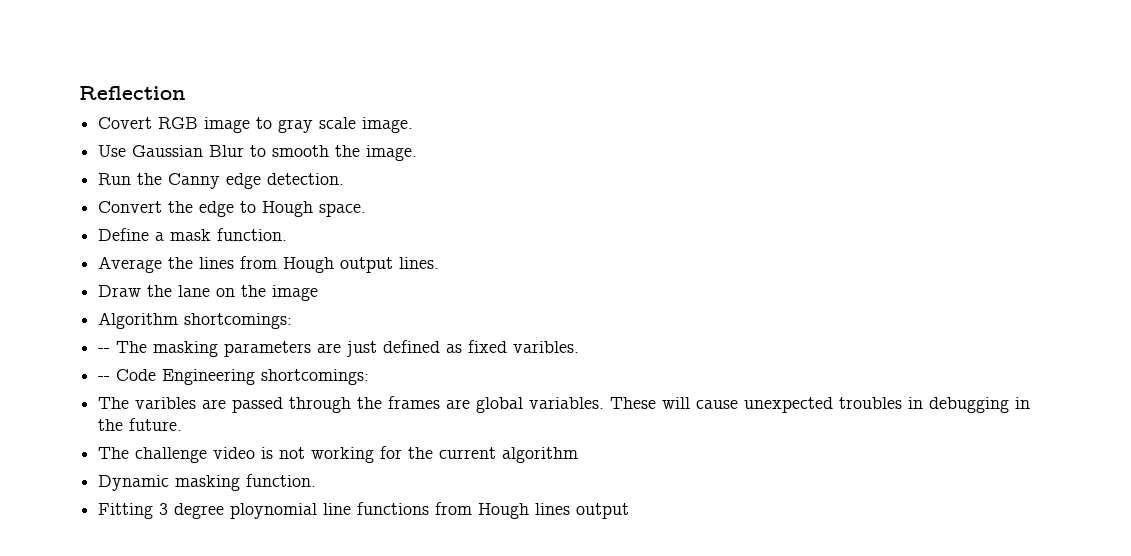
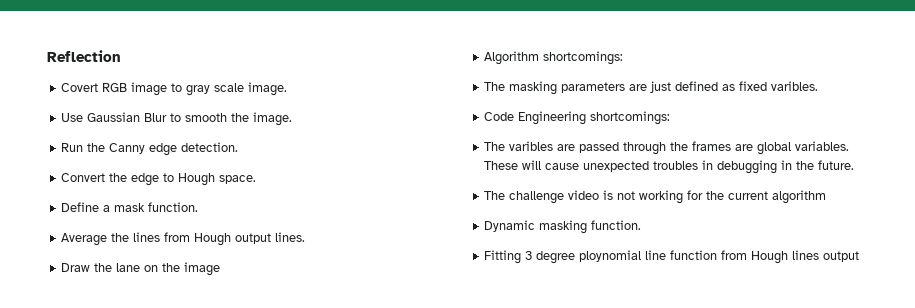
[98,348,111,353] -- -> (624, 58) none
[98,376,111,381] -- -> (819, 86) none
[357,502,430,515] functions -> [670,250,718,260] function

